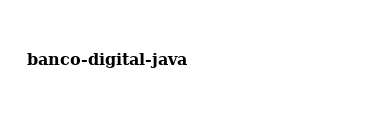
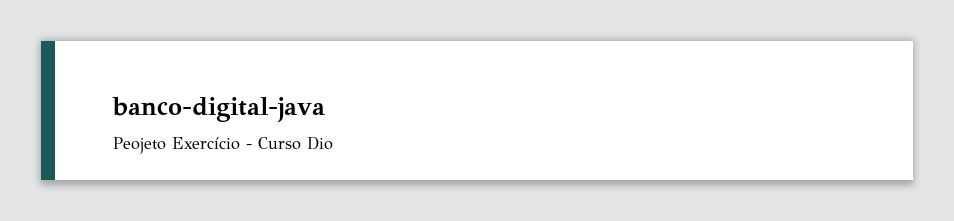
(187, 60) none -> [113,136,333,154] // Peojeto Exercício - Curso Dio

